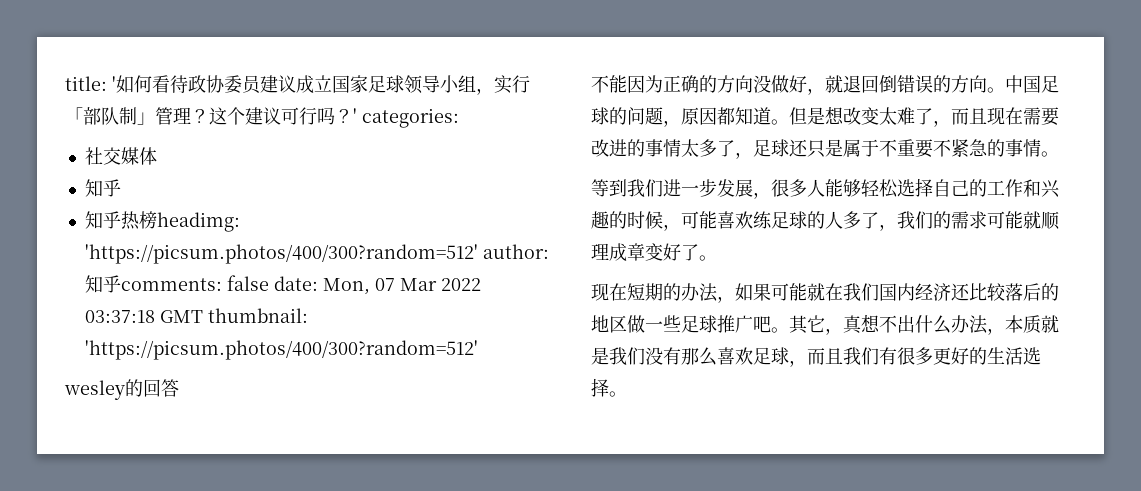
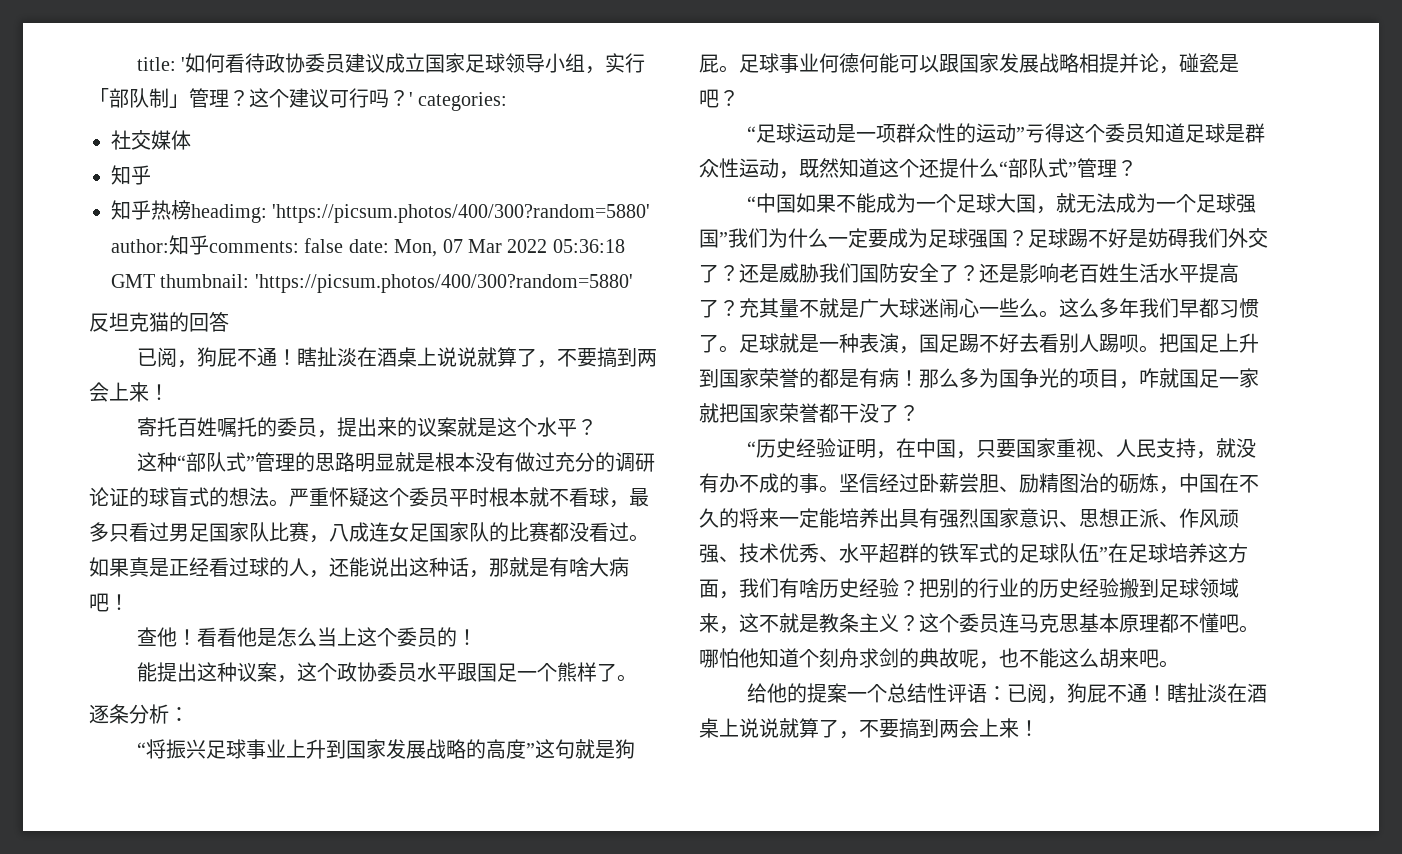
[84,244,478,264] 'https://picsum.photos/400/300?random=512' -> [272,204,651,223] 'https://picsum.photos/400/300?random=5880'
[84,310,155,323] 03:37:18 -> [552,239,625,253] 05:36:18
[84,340,478,360] [64,380,125,400] 'https://picsum.photos/400/300?random=512' // wesley -> [254,274,633,293] [89,312,169,332] 'https://picsum.photos/400/300?random=5880' // 反坦克猫
[591,75,1059,95] [591,106,1059,127] [591,139,1059,159] [591,178,1060,199] [591,211,1060,231] [591,243,717,261] [591,283,1059,303] [591,314,1059,335] [591,347,1041,367] [591,378,627,397] 不能因为正确的方向没做好，就退回倒错误的方向。中国足球的问题，原因都知道。但是想改变太难了，而且现在需要改进的事情太多了，足球还只是属于不重要不紧急的事情。 // 等到我们进一步发展，很多人能够轻松选择自己的工作和兴趣的时候，可能喜欢练足球的人多了，我们的需求可能就顺理成章变好了。 // 现在短期的办法，如果可能就在我们国内经济还比较落后的地区做一些足球推广吧。其它，真想不出什么办法，本质就是我们没有那么喜欢足球，而且我们有很多更好的生活选择。 -> [136,347,657,368] [89,382,169,402] [136,417,597,438] [136,452,655,472] [89,487,649,508] [89,522,649,543] [89,557,629,578] [89,593,129,612] [136,627,477,647] [136,662,637,683] [89,704,189,724] [136,739,635,759] [699,53,1239,74] [699,89,739,108] [746,123,1265,143] [699,158,1137,179] [746,193,1256,214] [699,228,1268,248] [699,263,1239,283] [699,298,1259,318] [699,333,1259,354] [699,368,1259,389] [699,403,919,423] [746,438,1256,459] [699,473,1259,494] [699,508,1239,528] [699,543,1248,563] [699,578,1239,599] [699,613,1259,634] [699,648,1179,669] [746,683,1267,704] [699,718,1039,739] 已阅，狗屁不通！瞎扯淡在酒桌上说说就算了，不要搞到两会上来！ // 寄托百姓嘱托的委员，提出来的议案就是这个水平？ // 这种“部队式”管理的思路明显就是根本没有做过充分的调研论证的球盲式的想法。严重怀疑这个委员平时根本就不看球，最多只看过男足国家队比赛，八成连女足国家队的比赛都没看过。如果真是正经看过球的人，还能说出这种话，那就是有啥大病吧！ // 查他！看看他是怎么当上这个委员的！ // 能提出这种议案，这个政协委员水平跟国足一个熊样了。 // 逐条分析： // “将振兴足球事业上升到国家发展战略的高度”这句就是狗屁。足球事业何德何能可以跟国家发展战略相提并论，碰瓷是吧？ // “足球运动是一项群众性的运动”亏得这个委员知道足球是群众性运动，既然知道这个还提什么“部队式”管理？ // “中国如果不能成为一个足球大国，就无法成为一个足球强国”我们为什么一定要成为足球强国？足球踢不好是妨碍我们外交了？还是威胁我们国防安全了？还是影响老百姓生活水平提高了？充其量不就是广大球迷闹心一些么。这么多年我们早都习惯了。足球就是一种表演，国足踢不好去看别人踢呗。把国足上升到国家荣誉的都是有病！那么多为国争光的项目，咋就国足一家就把国家荣誉都干没了？ // “历史经验证明，在中国，只要国家重视、人民支持，就没有办不成的事。坚信经过卧薪尝胆、励精图治的砺炼，中国在不久的将来一定能培养出具有强烈国家意识、思想正派、作风顽强、技术优秀、水平超群的铁军式的足球队伍”在足球培养这方面，我们有啥历史经验？把别的行业的历史经验搬到足球领域来，这不就是教条主义？这个委员连马克思基本原理都不懂吧。哪怕他知道个刻舟求剑的典故呢，也不能这么胡来吧。 // 给他的提案一个总结性评语：已阅，狗屁不通！瞎扯淡在酒桌上说说就算了，不要搞到两会上来！

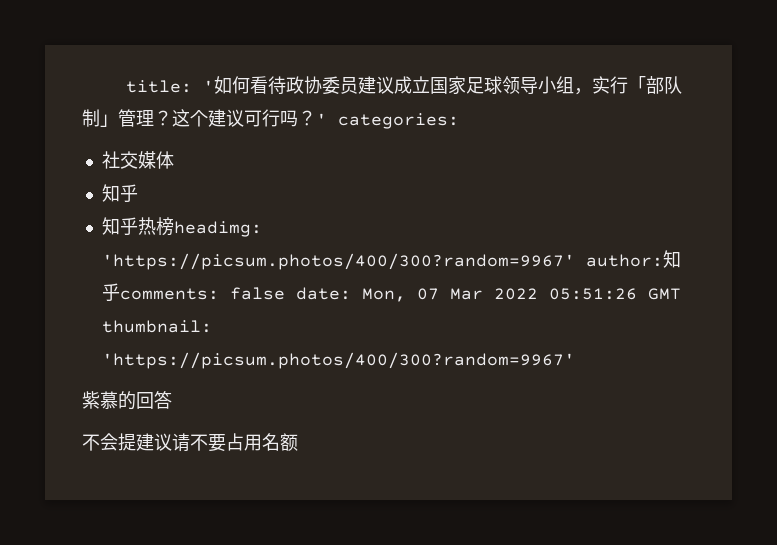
[272,204,651,223] 'https://picsum.photos/400/300?random=5880' -> [101,253,575,270] 'https://picsum.photos/400/300?random=9967'
[552,239,625,253] 05:36:18 -> [548,288,637,300] 05:51:26
[254,274,633,293] [89,312,169,332] 'https://picsum.photos/400/300?random=5880' // 反坦克猫 -> [101,352,575,369] [82,391,118,409] 'https://picsum.photos/400/300?random=9967' // 紫慕
[136,347,657,368] [89,382,169,402] [136,417,597,438] [136,452,655,472] [89,487,649,508] [89,522,649,543] [89,557,629,578] [89,593,129,612] [136,627,477,647] [136,662,637,683] [89,704,189,724] [136,739,635,759] [699,53,1239,74] [699,89,739,108] [746,123,1265,143] [699,158,1137,179] [746,193,1256,214] [699,228,1268,248] [699,263,1239,283] [699,298,1259,318] [699,333,1259,354] [699,368,1259,389] [699,403,919,423] [746,438,1256,459] [699,473,1259,494] [699,508,1239,528] [699,543,1248,563] [699,578,1239,599] [699,613,1259,634] [699,648,1179,669] [746,683,1267,704] [699,718,1039,739] 已阅，狗屁不通！瞎扯淡在酒桌上说说就算了，不要搞到两会上来！ // 寄托百姓嘱托的委员，提出来的议案就是这个水平？ // 这种“部队式”管理的思路明显就是根本没有做过充分的调研论证的球盲式的想法。严重怀疑这个委员平时根本就不看球，最多只看过男足国家队比赛，八成连女足国家队的比赛都没看过。如果真是正经看过球的人，还能说出这种话，那就是有啥大病吧！ // 查他！看看他是怎么当上这个委员的！ // 能提出这种议案，这个政协委员水平跟国足一个熊样了。 // 逐条分析： // “将振兴足球事业上升到国家发展战略的高度”这句就是狗屁。足球事业何德何能可以跟国家发展战略相提并论，碰瓷是吧？ // “足球运动是一项群众性的运动”亏得这个委员知道足球是群众性运动，既然知道这个还提什么“部队式”管理？ // “中国如果不能成为一个足球大国，就无法成为一个足球强国”我们为什么一定要成为足球强国？足球踢不好是妨碍我们外交了？还是威胁我们国防安全了？还是影响老百姓生活水平提高了？充其量不就是广大球迷闹心一些么。这么多年我们早都习惯了。足球就是一种表演，国足踢不好去看别人踢呗。把国足上升到国家荣誉的都是有病！那么多为国争光的项目，咋就国足一家就把国家荣誉都干没了？ // “历史经验证明，在中国，只要国家重视、人民支持，就没有办不成的事。坚信经过卧薪尝胆、励精图治的砺炼，中国在不久的将来一定能培养出具有强烈国家意识、思想正派、作风顽强、技术优秀、水平超群的铁军式的足球队伍”在足球培养这方面，我们有啥历史经验？把别的行业的历史经验搬到足球领域来，这不就是教条主义？这个委员连马克思基本原理都不懂吧。哪怕他知道个刻舟求剑的典故呢，也不能这么胡来吧。 // 给他的提案一个总结性评语：已阅，狗屁不通！瞎扯淡在酒桌上说说就算了，不要搞到两会上来！ -> [82,433,298,452] 不会提建议请不要占用名额

